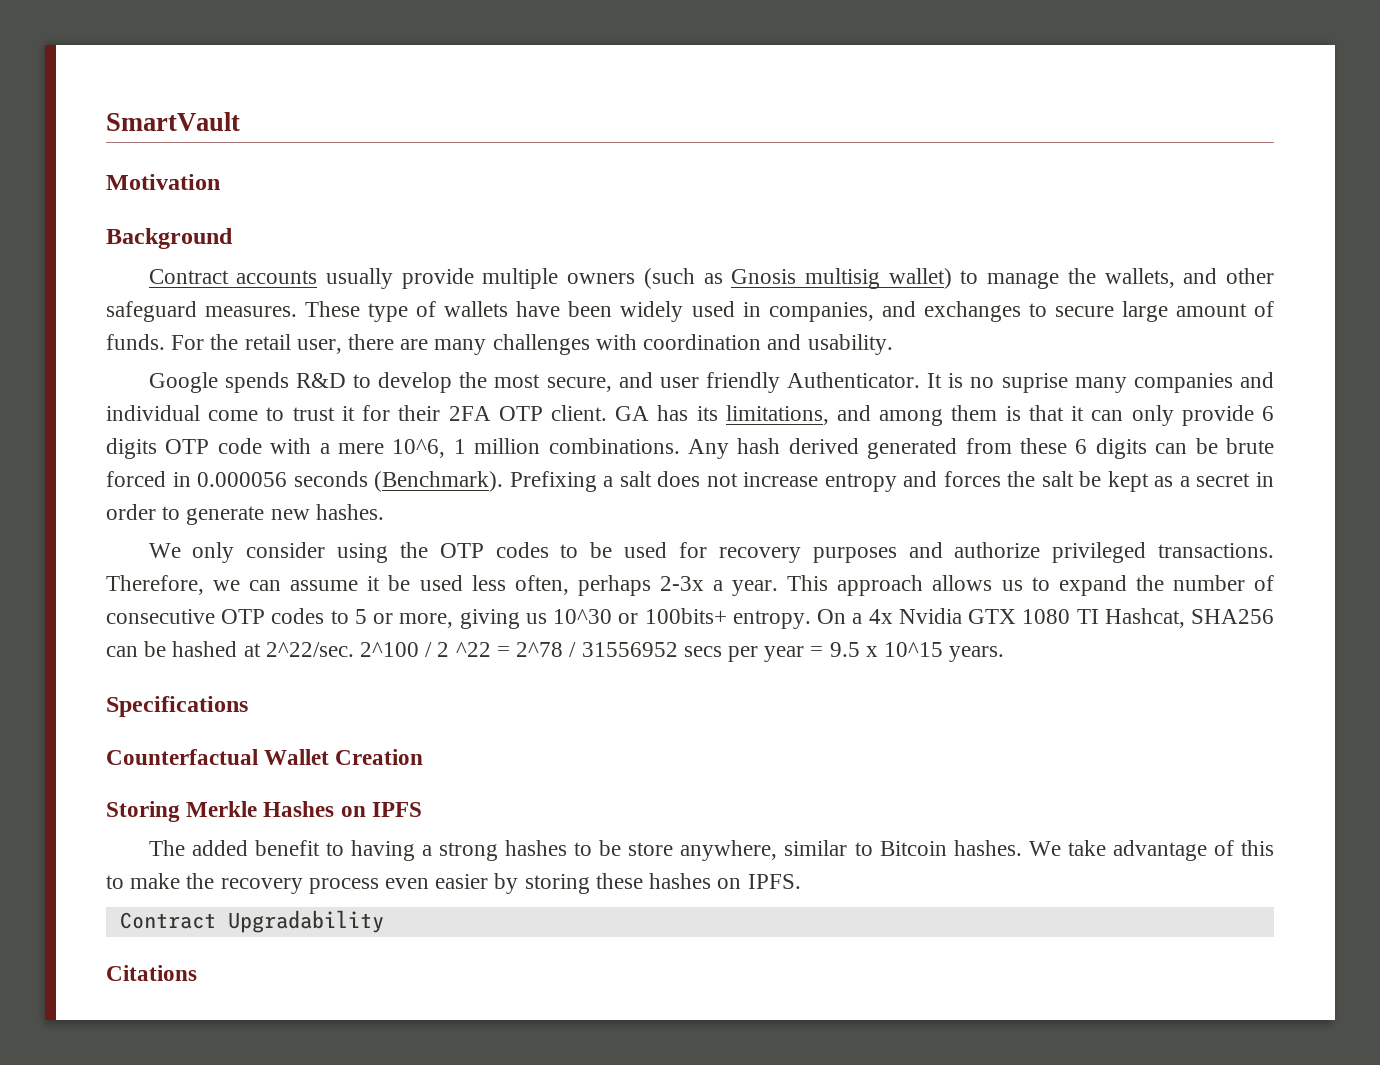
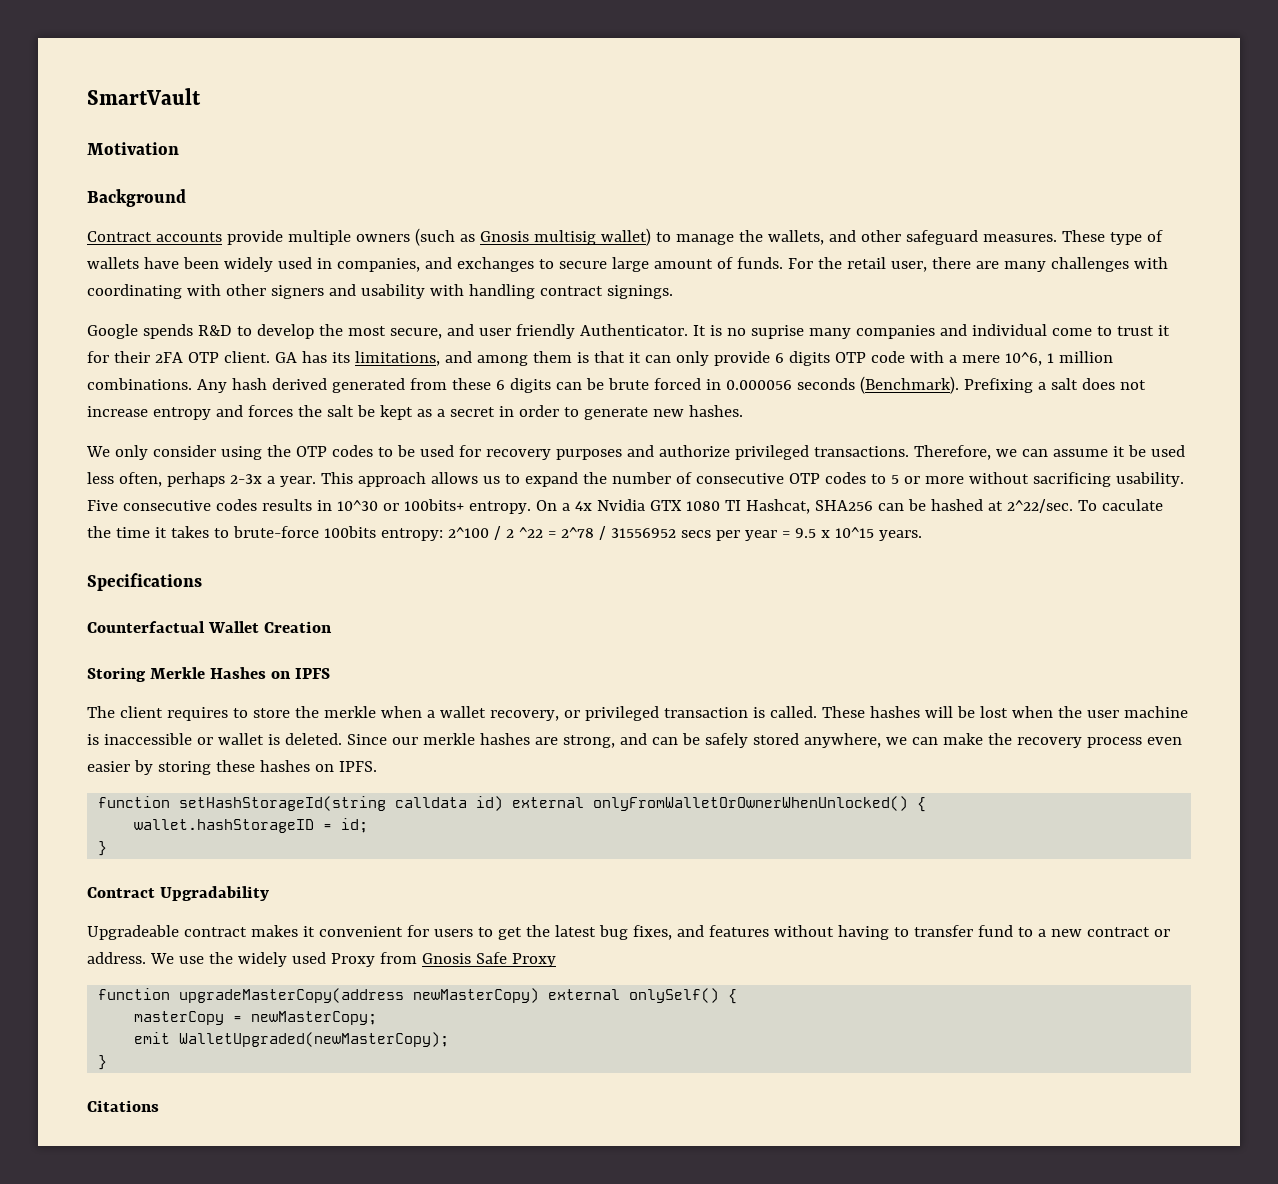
[326,268,394,289] usually -> (222, 237) none
[643,334,893,355] coordination and usability. -> [87,284,673,299] coordinating with other signers and usability with handling contract signings.
[399,609,547,629] more, giving us -> [924,472,1184,487] [87,499,332,511] more without sacrificing usability. Five consecutive codes results in
(354, 649) none -> [1077,499,1163,511] [87,526,443,541] To caculate the time it takes to brute-force 100bits entropy:
[191,840,1274,861] [106,875,124,889] added benefit to having a strong hashes to be store anywhere, similar to Bitcoin hashes. We take advantage of this to -> [119,706,1188,721] [87,733,938,748] client requires to store the merkle when a wallet recovery, or privileged transaction is called. These hashes will be lost when the user machine is inaccessible or wallet is deleted. Since our merkle hashes are strong, and can be safely stored anywhere, we can
[119,910,384,933] Contract Upgradability -> [98,796,927,812] [134,818,369,833] [98,841,108,856] [87,886,269,901] [87,925,1170,940] [87,952,556,967] [98,988,738,1004] [134,1011,378,1025] [134,1032,450,1047] [98,1055,108,1070] function setHashStorageId(string calldata id) external onlyFromWalletOrOwnerWhenUnlocked() { // wallet.hashStorageID = id; // } // Contract Upgradability // Upgradeable contract makes it convenient for users to get the latest bug fixes, and features without having to transfer fund to a new contract or address. We use the widely used Proxy from Gnosis Safe Proxy // function upgradeMasterCopy(address newMasterCopy) external onlySelf() { // masterCopy = newMasterCopy; // emit WalletUpgraded(newMasterCopy); // }

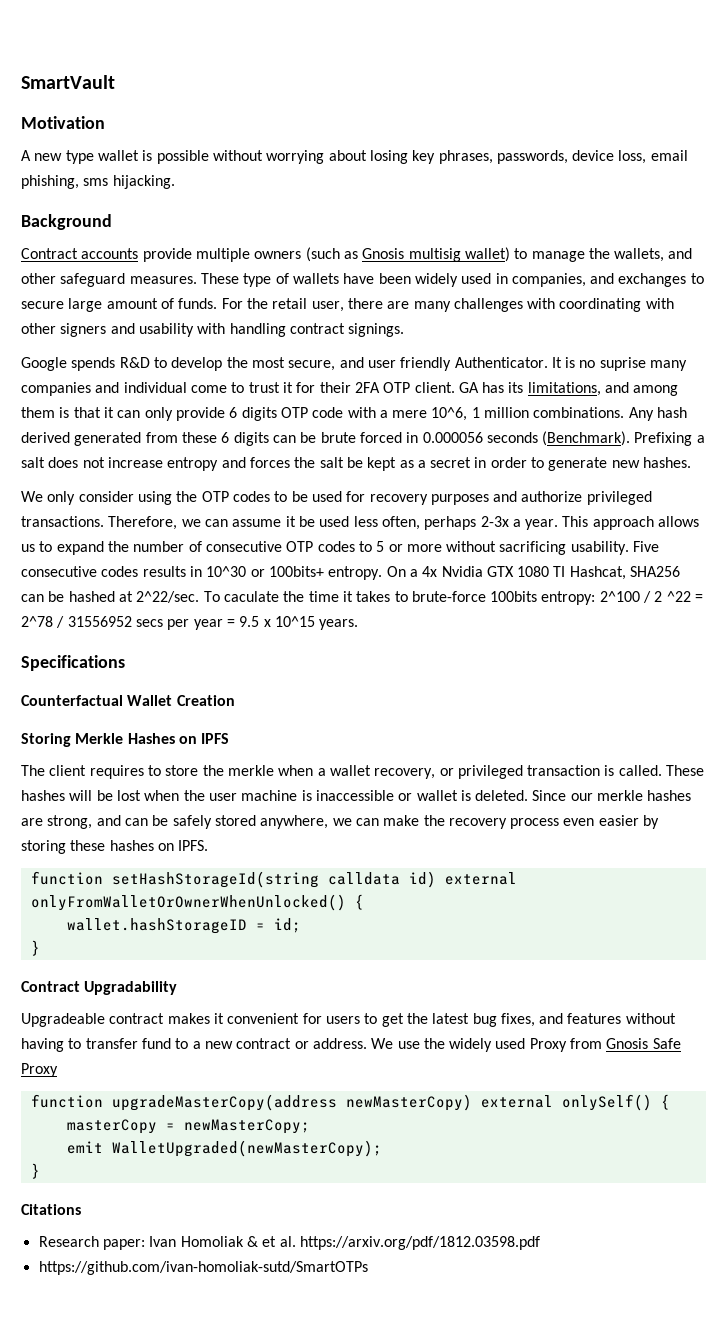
(179, 148) none -> [21,150,688,164] [21,175,175,189] // A new type wallet is possible without worrying about losing key phrases, passwords, device loss, email phishing, sms hijacking.
(159, 1106) none -> [38,1236,540,1250] [38,1261,368,1275] // Research paper: Ivan Homoliak & et al. https://arxiv.org/pdf/1812.03598.pdf // https://github.com/ivan-homoliak-sutd/SmartOTPs

